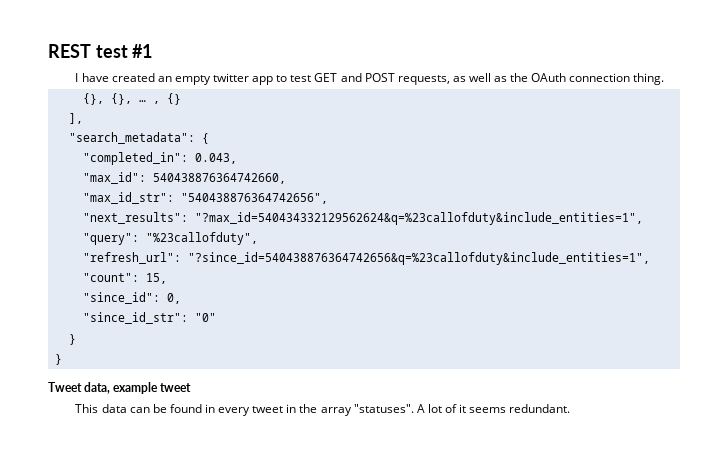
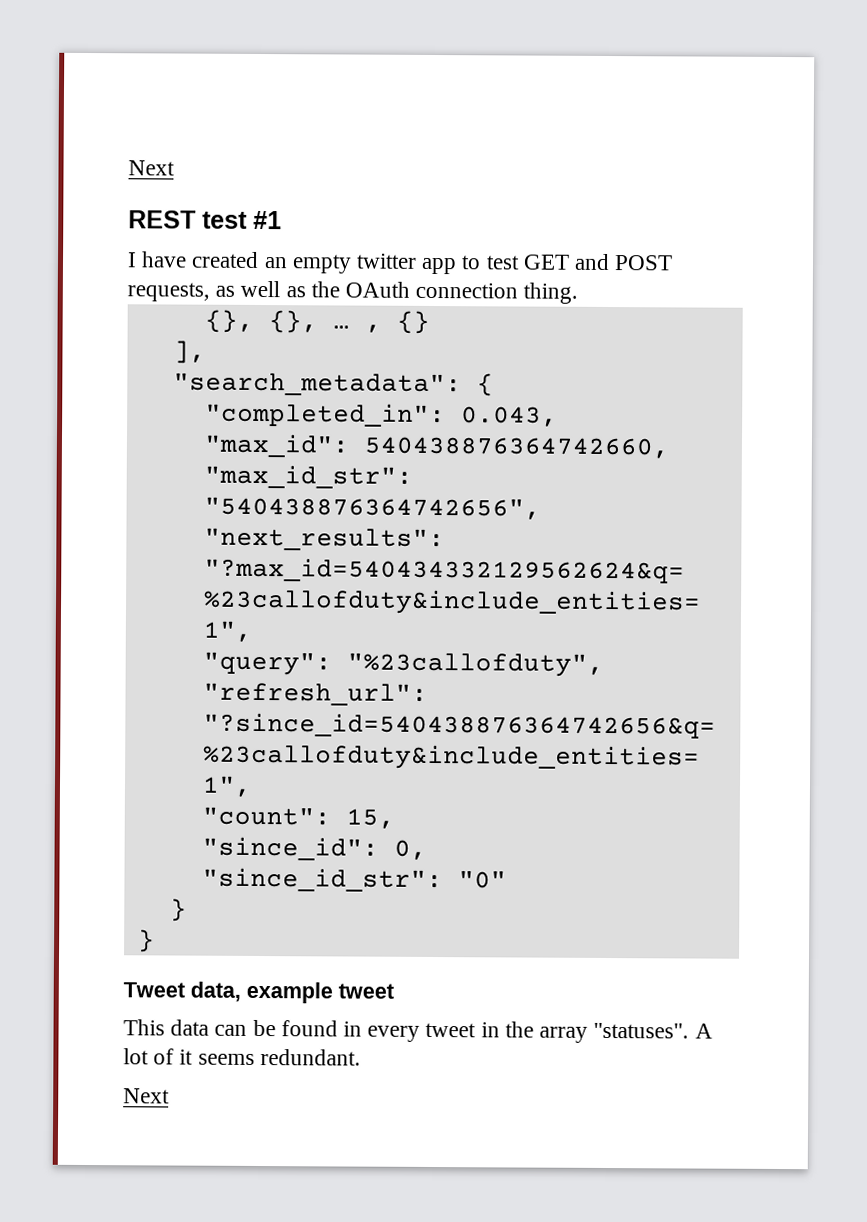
(48, 51) none -> [128,160,175,176] Next //
(571, 408) none -> [123,1088,170,1104] // Next

